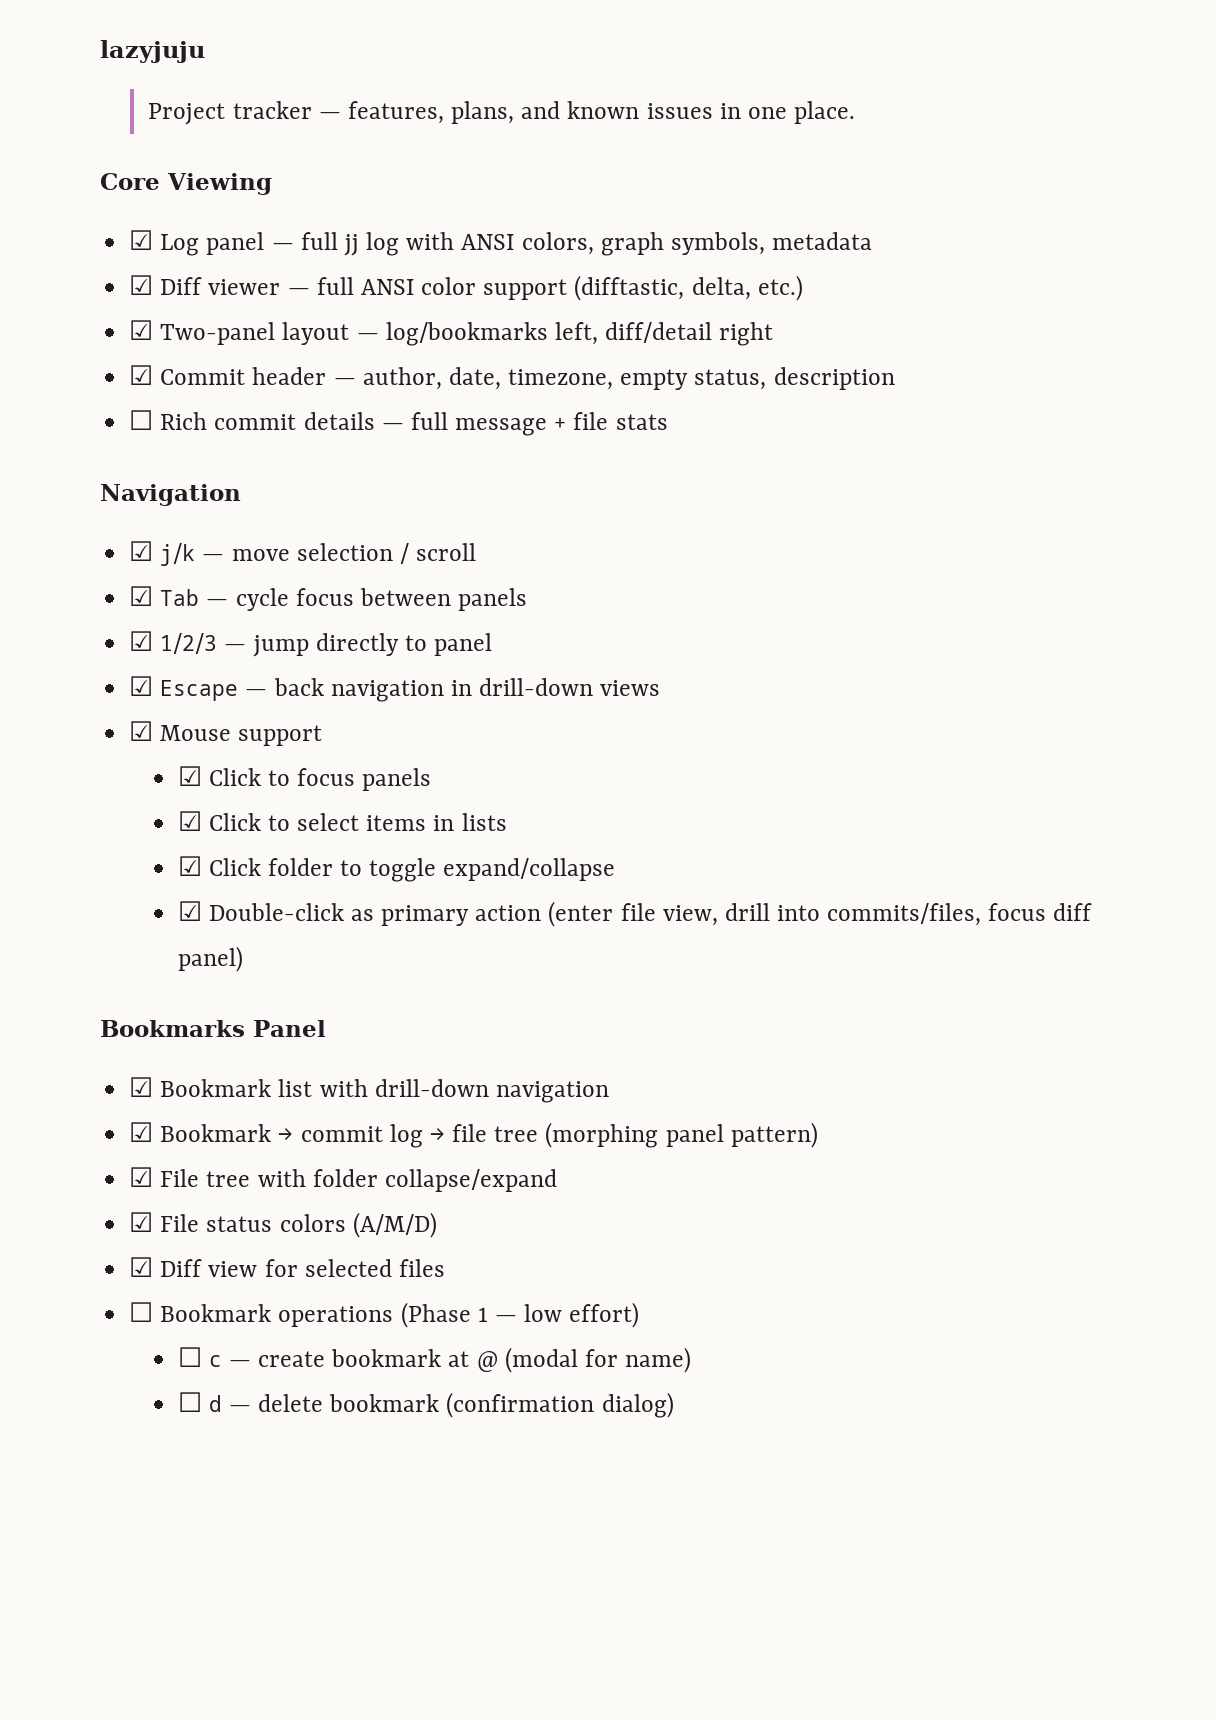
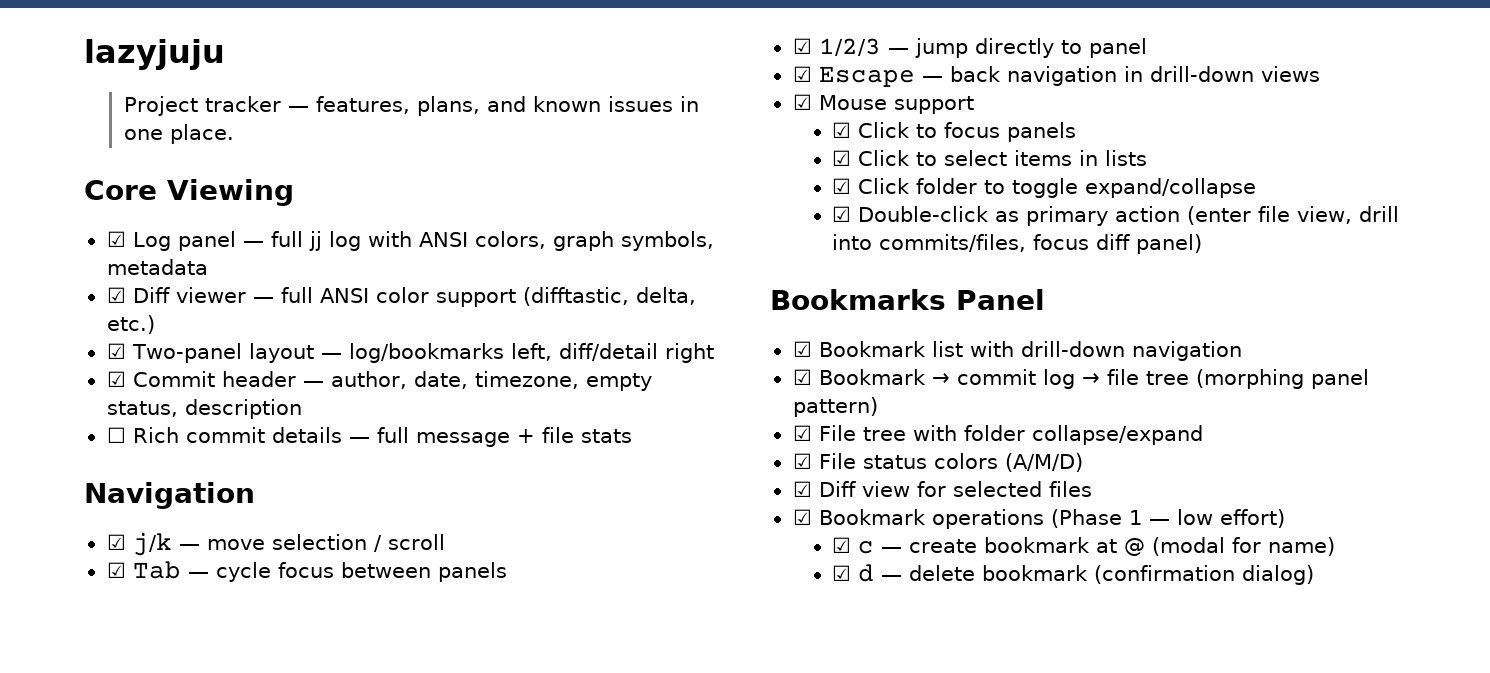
[129,1302,154,1322] ☐ -> [792,509,812,525] ☑
[177,1347,202,1367] ☐ -> [832,537,852,553] ☑
[177,1392,202,1412] ☐ -> [832,565,852,581] ☑

